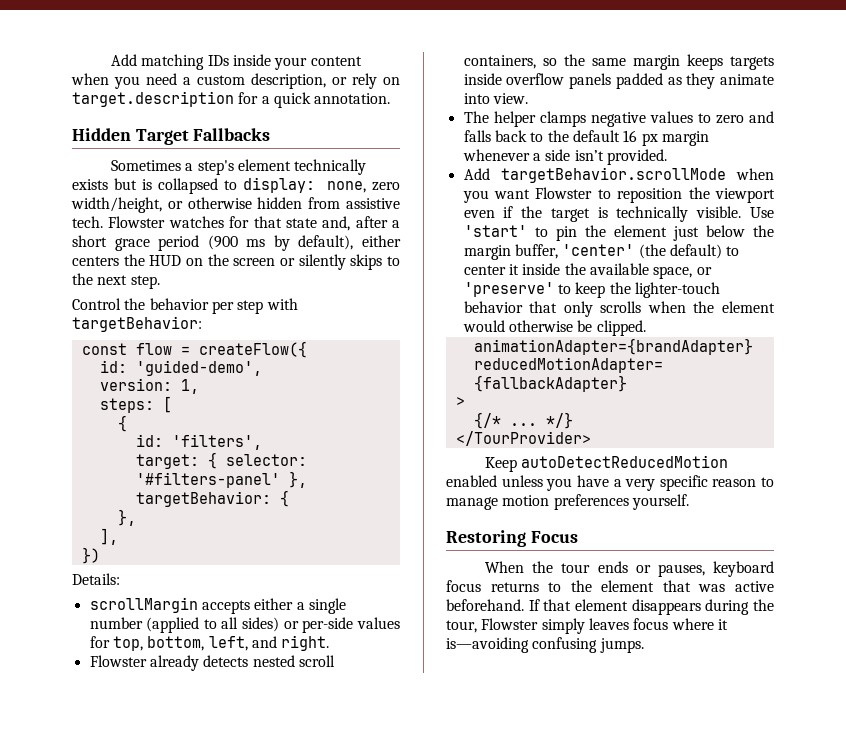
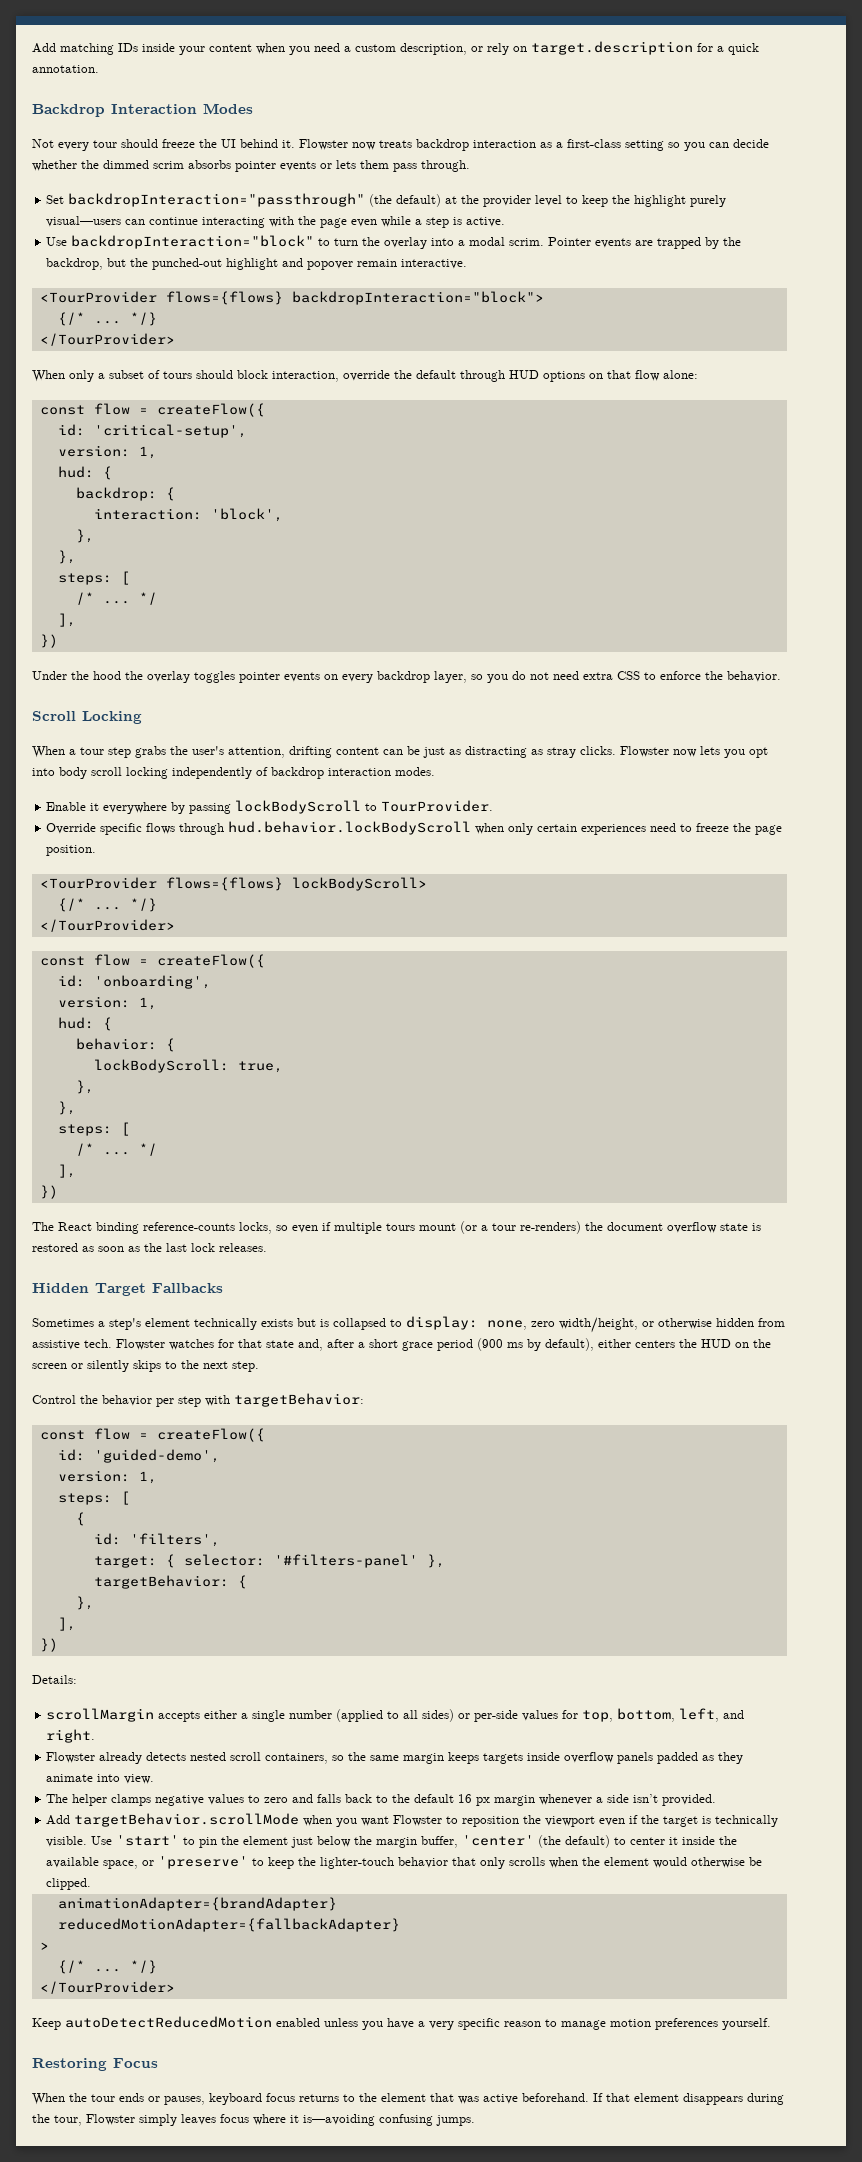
(391, 98) none -> [32,103,253,117] [32,139,769,151] [32,160,470,172] [46,193,727,207] [46,216,506,228] [46,235,742,249] [46,258,468,270] [39,291,544,305] [57,312,157,326] [39,333,175,346] [32,370,698,382] [39,403,265,417] [57,424,247,438] [57,445,157,459] [57,466,112,480] [75,487,175,501] [93,508,283,522] [75,529,94,543] [57,550,76,564] [57,571,130,585] [75,592,157,605] [57,613,76,627] [39,634,58,648] [32,671,781,683] [32,711,142,724] [32,746,768,758] [32,767,435,779] [46,800,494,814] [46,821,783,835] [46,845,97,856] [39,877,427,891] [57,898,157,912] [39,919,175,932] [39,954,265,968] [57,975,211,989] [57,996,157,1010] [57,1017,112,1031] [75,1038,175,1052] [93,1059,283,1073] [75,1080,94,1094] [57,1101,76,1115] [57,1122,130,1136] [75,1143,157,1156] [57,1164,76,1178] [39,1185,58,1199] [32,1221,761,1234] [32,1243,267,1252] // Backdrop Interaction Modes // Not every tour should freeze the UI behind it. Flowster now treats backdrop interaction as a first-class setting so you can decide whether the dimmed scrim absorbs pointer events or lets them pass through. // Set backdropInteraction="passthrough" (the default) at the provider level to keep the highlight purely visual—users can continue interacting with the page even while a step is active. // Use backdropInteraction="block" to turn the overlay into a modal scrim. Pointer events are trapped by the backdrop, but the punched-out highlight and popover remain interactive. // <TourProvider flows={flows} backdropInteraction="block"> // {/* ... */} // </TourProvider> // When only a subset of tours should block interaction, override the default through HUD options on that flow alone: // const flow = createFlow({ // id: 'critical-setup', // version: 1, // hud: { // backdrop: { // interaction: 'block', // }, // }, // steps: [ // /* ... */ // ], // }) // Under the hood the overlay toggles pointer events on every backdrop layer, so you do not need extra CSS to enforce the behavior. // Scroll Locking // When a tour step grabs the user's attention, drifting content can be just as distracting as stray clicks. Flowster now lets you opt into body scroll locking independently of backdrop interaction modes. // Enable it everywhere by passing lockBodyScroll to TourProvider. // Override specific flows through hud.behavior.lockBodyScroll when only certain experiences need to freeze the page position. // <TourProvider flows={flows} lockBodyScroll> // {/* ... */} // </TourProvider> // const flow = createFlow({ // id: 'onboarding', // version: 1, // hud: { // behavior: { // lockBodyScroll: true, // }, // }, // steps: [ // /* ... */ // ], // }) // The React binding reference-counts locks, so even if multiple tours mount (or a tour re-renders) the document overflow state is restored as soon as the last lock releases.

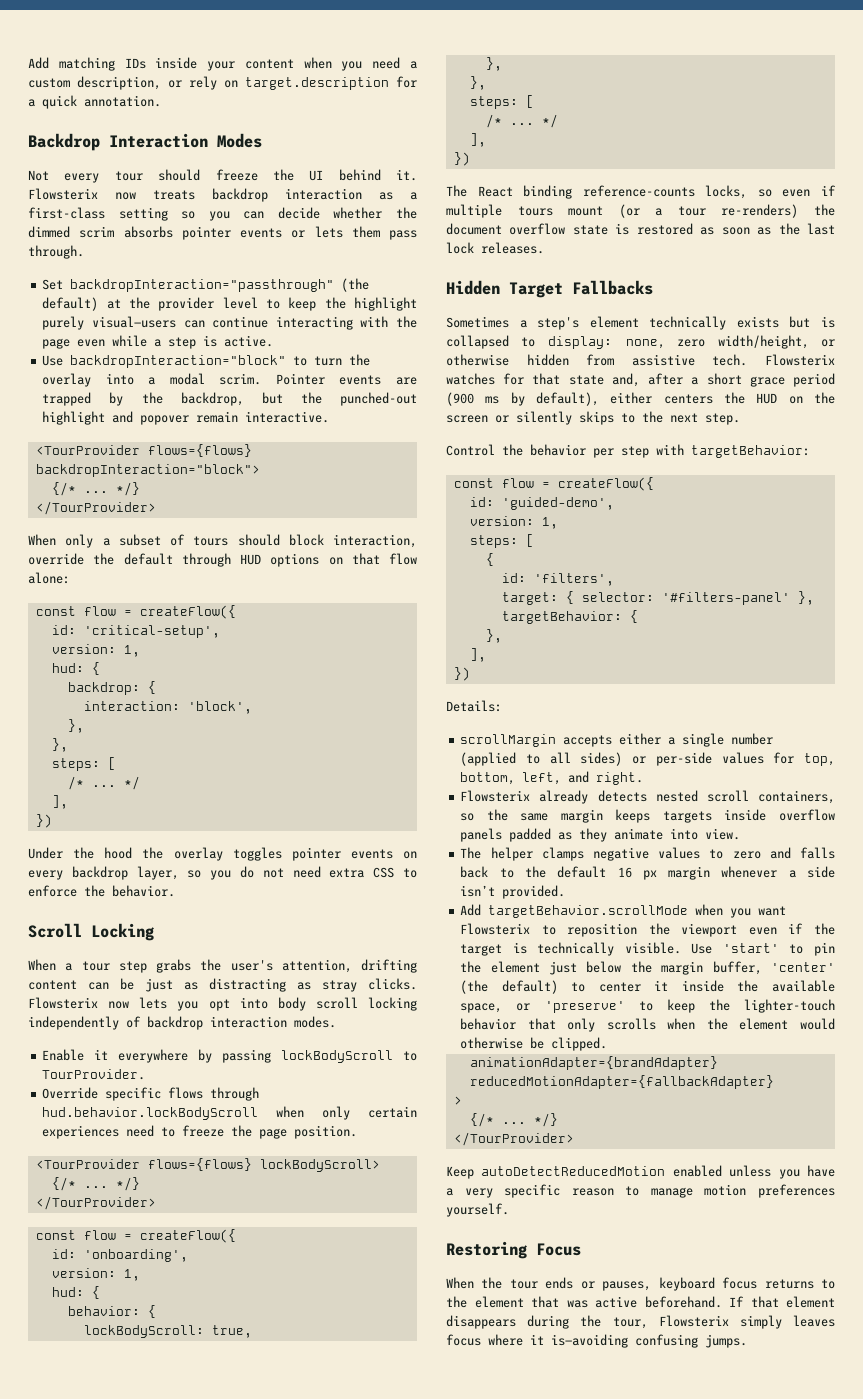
[299,139,348,150] Flowster -> [28,188,98,200] Flowsterix
[620,746,669,757] Flowster -> [28,997,98,1009] Flowsterix
[116,1339,165,1350] Flowster -> [765,354,835,366] Flowsterix
[46,1752,96,1763] Flowster -> [460,790,531,802] Flowsterix
[393,1815,443,1826] Flowster -> [460,923,531,935] Flowsterix
[86,2114,135,2125] Flowster -> [658,1315,729,1327] Flowsterix

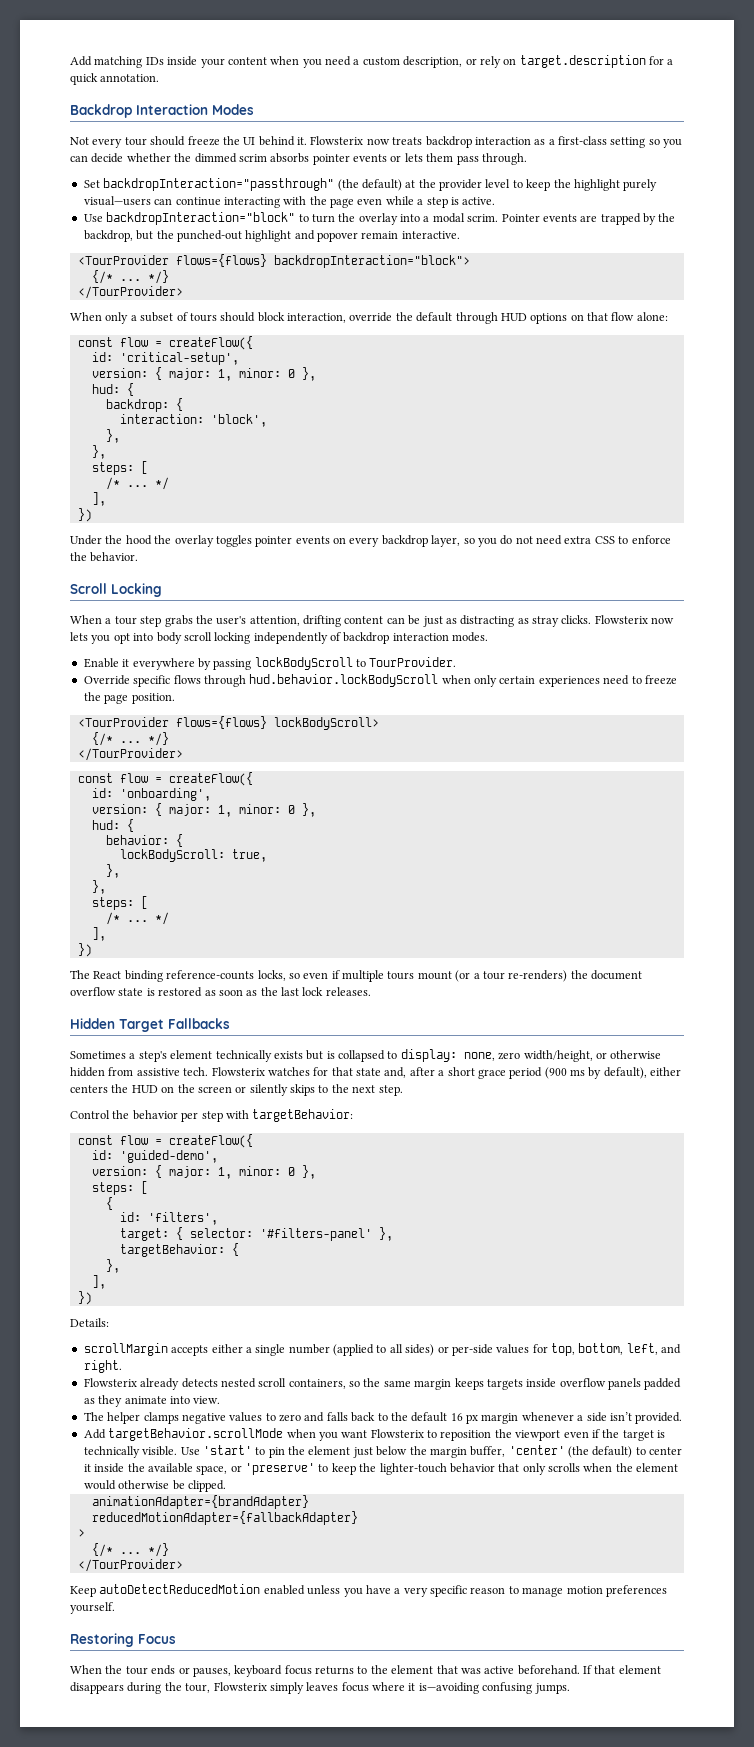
[123,645,140,657] 1, -> [154,367,316,381] { major: 1, minor: 0 },
[123,1269,140,1281] 1, -> [154,803,316,817] { major: 1, minor: 0 },
[541,517,558,529] 1, -> [154,1165,316,1179] { major: 1, minor: 0 },

